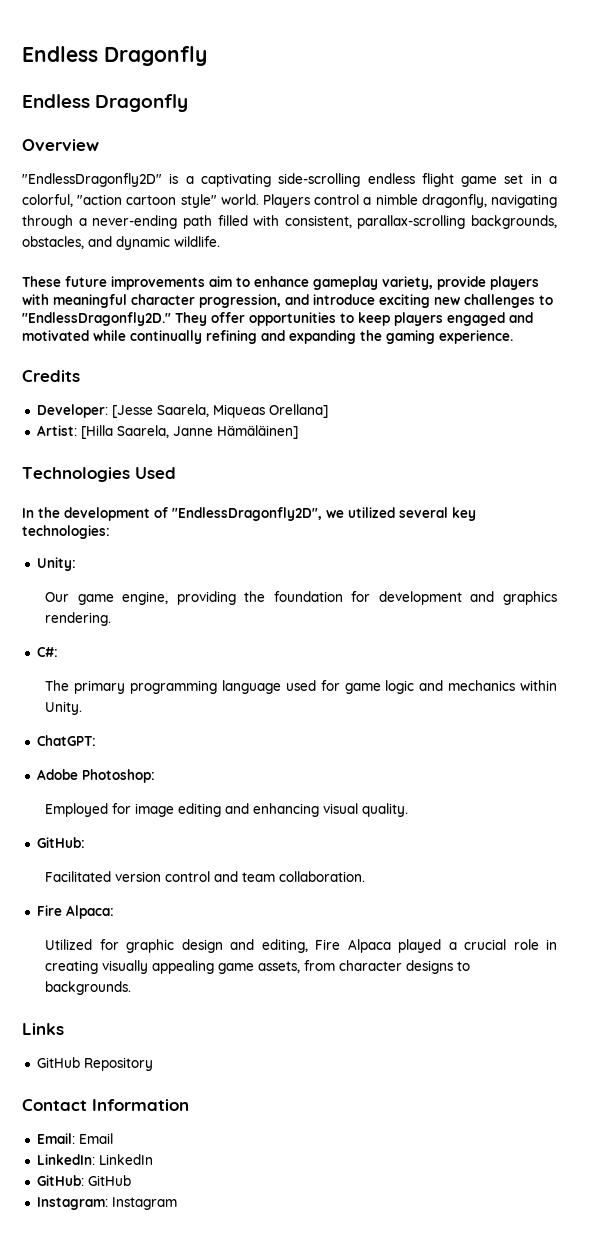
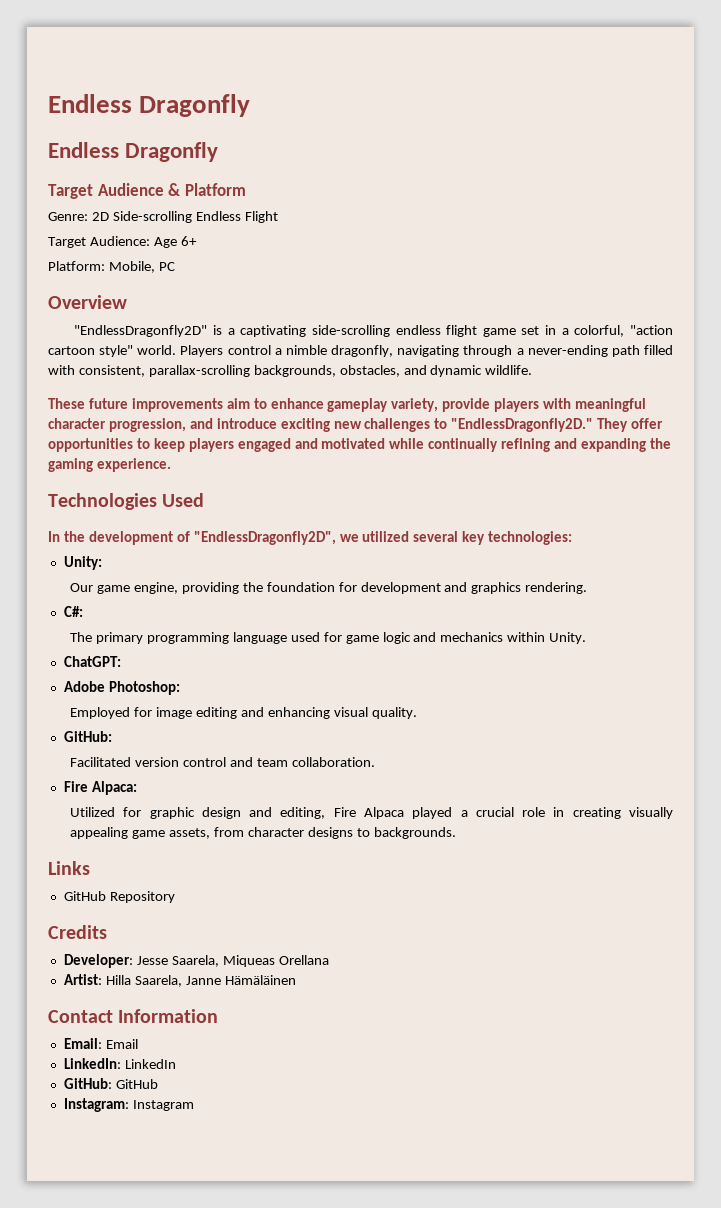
(189, 103) none -> [48,183,246,199] [48,211,278,223] [48,236,197,248] [48,261,175,273] // Target Audience & Platform // Genre: 2D Side-scrolling Endless Flight // Target Audience: Age 6+ // Platform: Mobile, PC
[22,370,80,382] [36,404,328,418] [36,425,298,439] // Credits // Developer: [Jesse Saarela, Miqueas Orellana] // Artist: [Hilla Saarela, Janne Hämäläinen] -> (171, 465) none
(153, 1064) none -> [48,925,107,939] [63,954,329,968] [63,974,296,987] // Credits // Developer: Jesse Saarela, Miqueas Orellana // Artist: Hilla Saarela, Janne Hämäläinen

